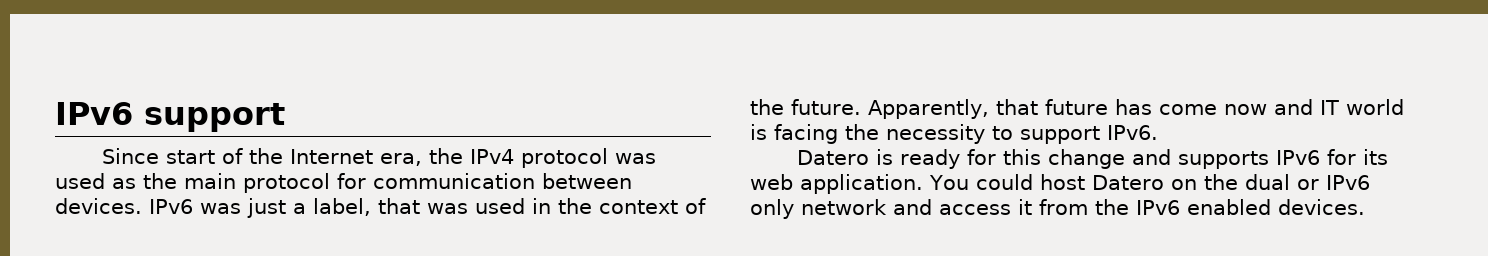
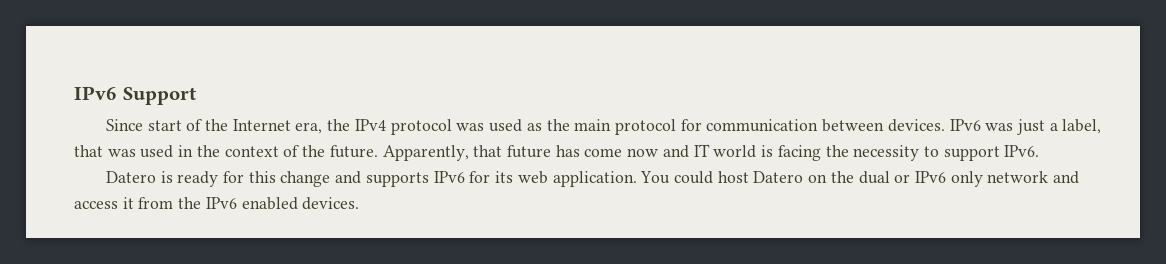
[55,102,285,132] IPv6 support -> [74,86,196,105] IPv6 Support

